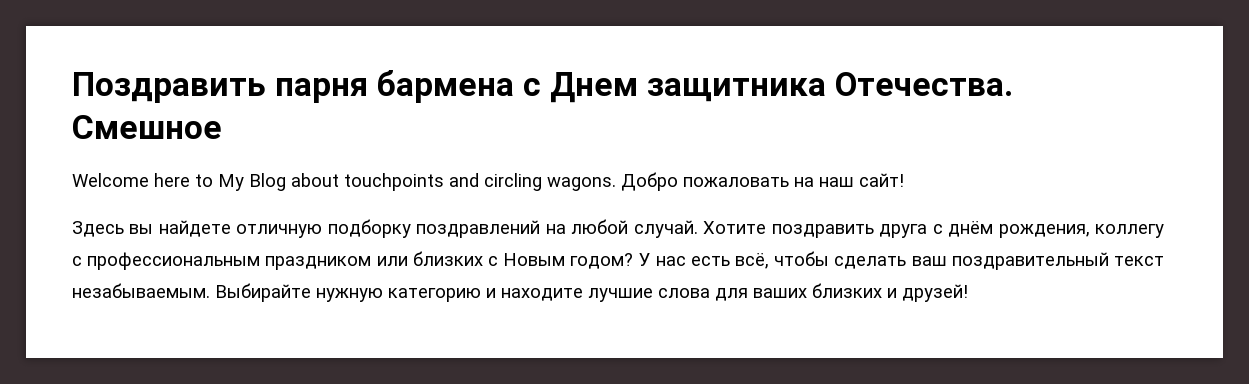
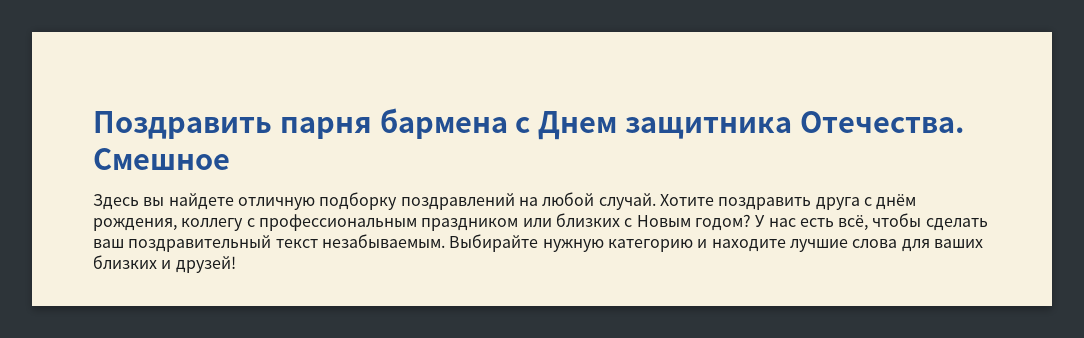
[72,172,904,191] // Welcome here to My Blog about touchpoints and circling wagons. Добро пожаловать на наш сайт! -> (230, 159) none

